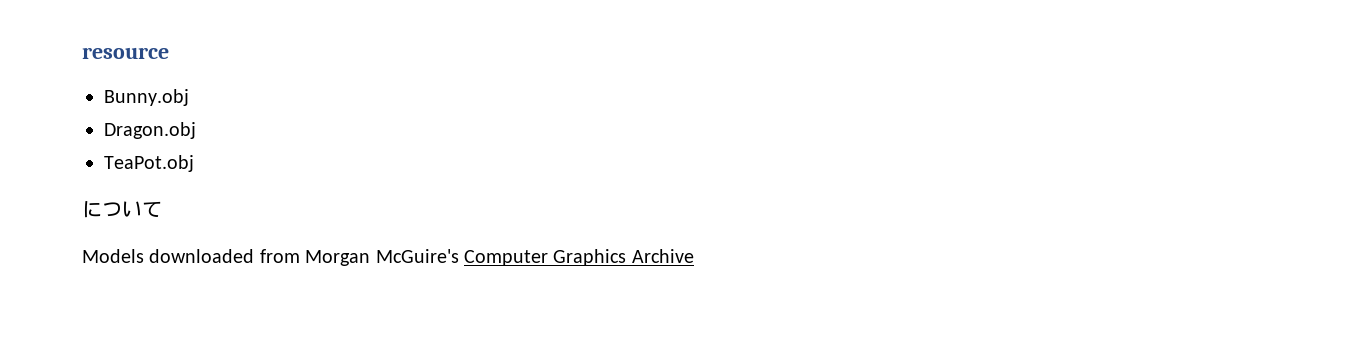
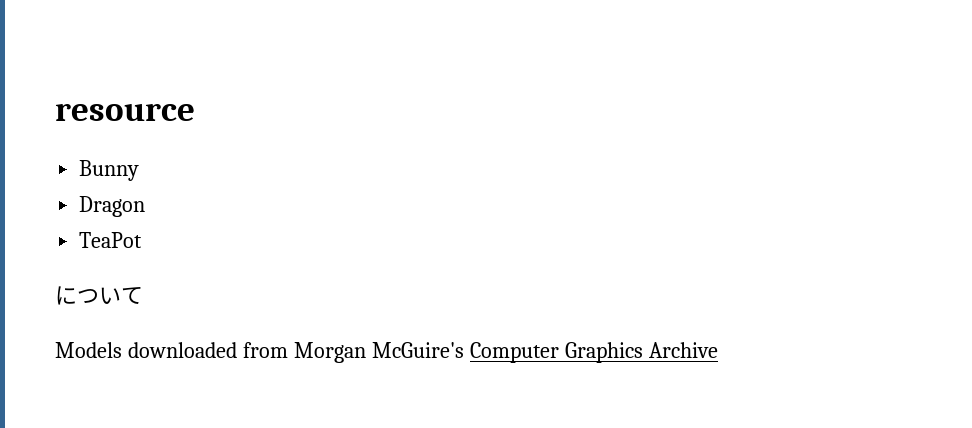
[104,89,189,106] [104,122,196,139] [104,155,194,172] Bunny.obj // Dragon.obj // TeaPot.obj -> [79,160,140,181] [79,196,146,217] [79,232,143,248] Bunny // Dragon // TeaPot

